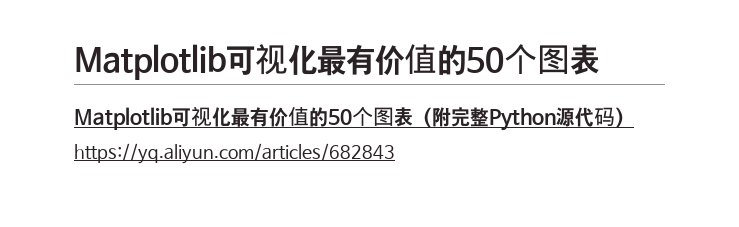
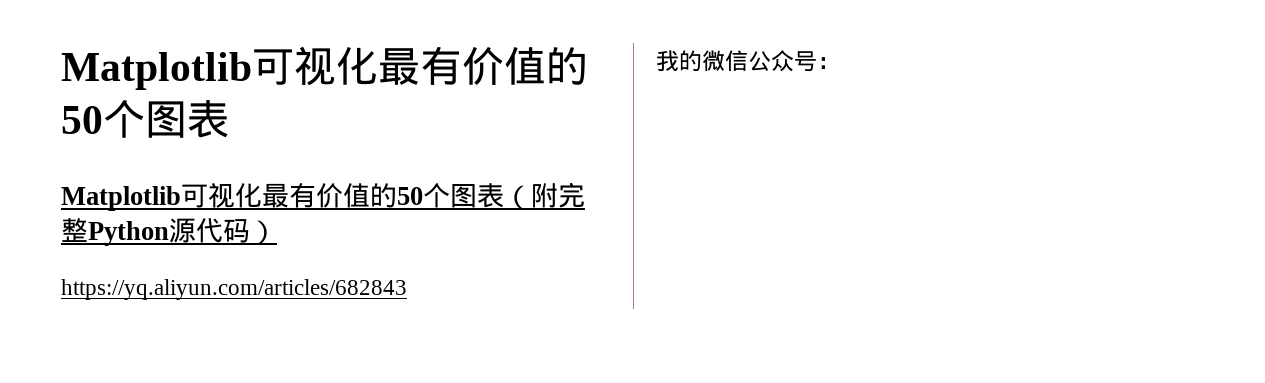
(395, 153) none -> [656,50,840,72] // 我的微信公众号：

